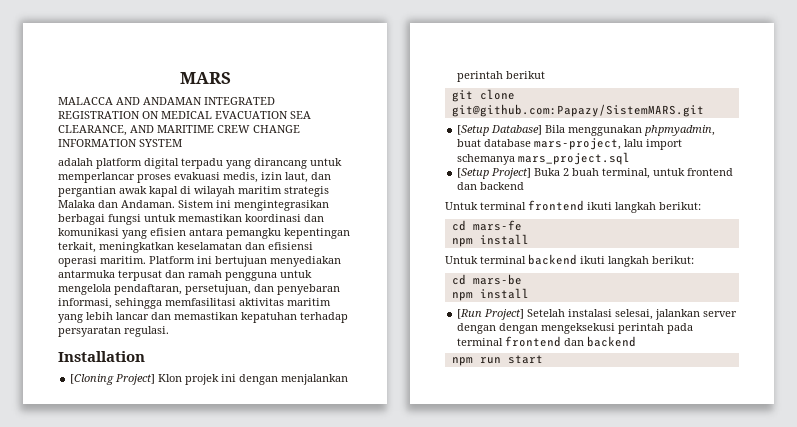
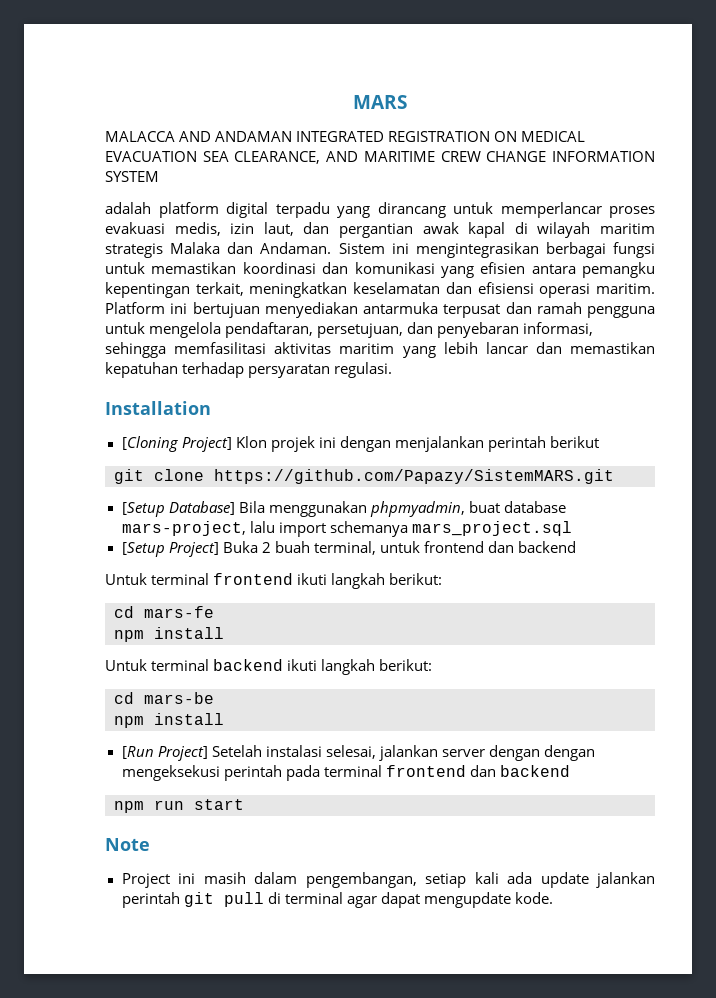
[451,104,704,117] git@github.com:Papazy/SistemMARS.git -> [214,469,614,484] https://github.com/Papazy/SistemMARS.git
(543, 359) none -> [105,838,150,851] [121,872,655,888] [121,892,553,908] // Note // Project ini masih dalam pengembangan, setiap kali ada update jalankan perintah git pull di terminal agar dapat mengupdate kode.

